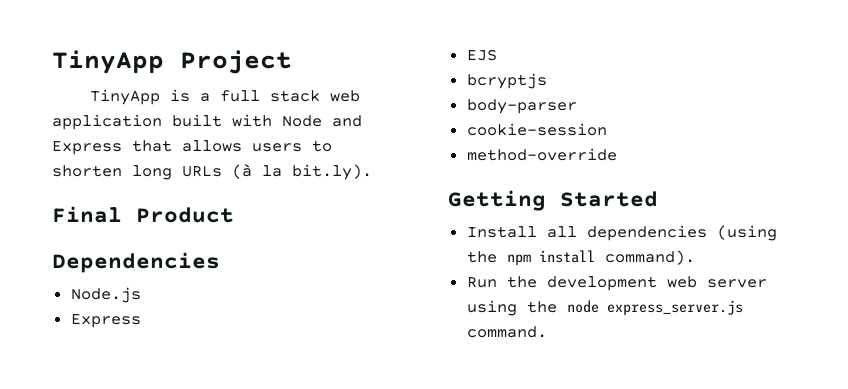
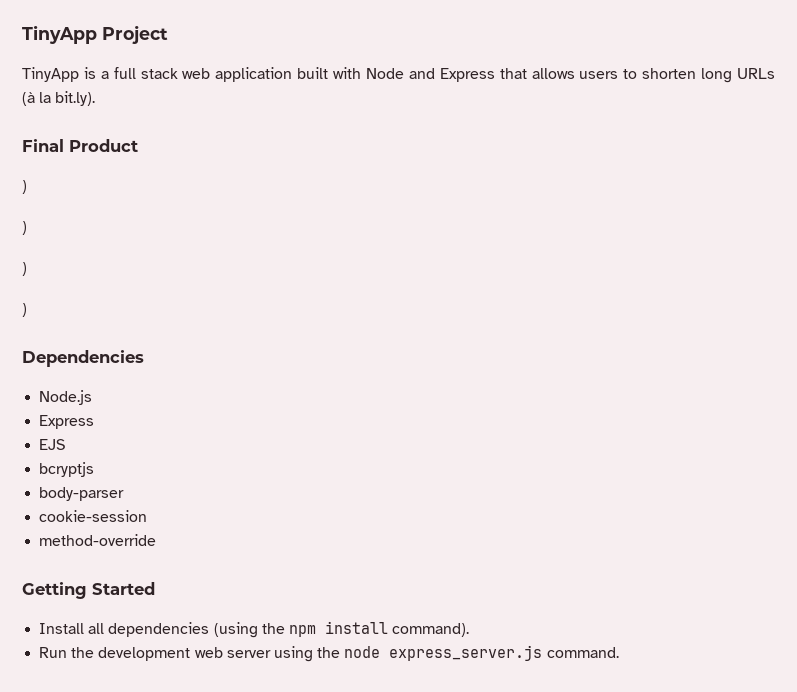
(234, 215) none -> [22,180,27,194] [22,221,27,235] [22,262,27,276] [22,303,27,317] // ) // ) // ) // )

